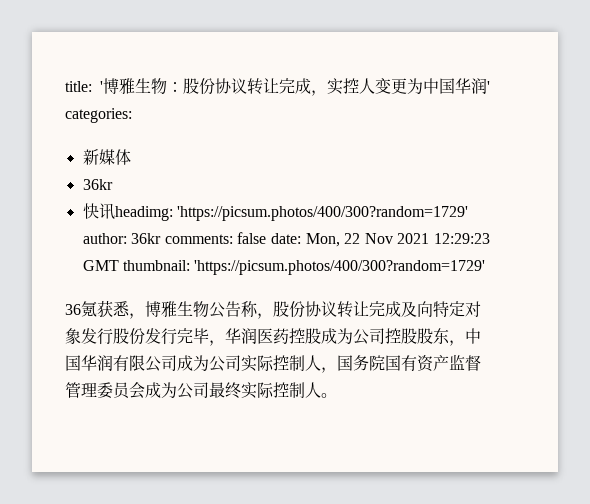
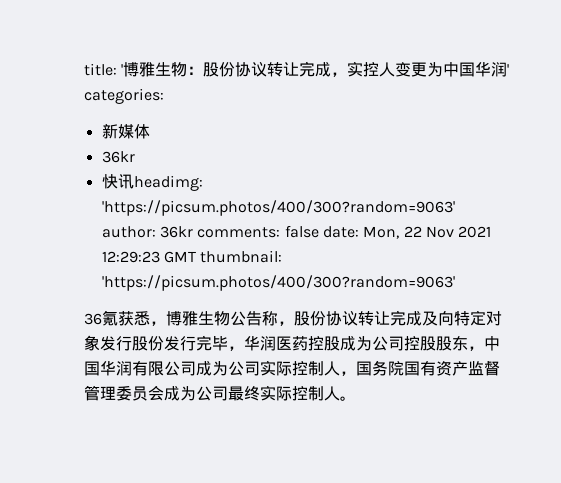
[176,206,468,221] 'https://picsum.photos/400/300?random=1729' -> [101,200,455,216] 'https://picsum.photos/400/300?random=9063'
[194,260,486,275] 'https://picsum.photos/400/300?random=1729' -> [101,275,455,291] 'https://picsum.photos/400/300?random=9063'

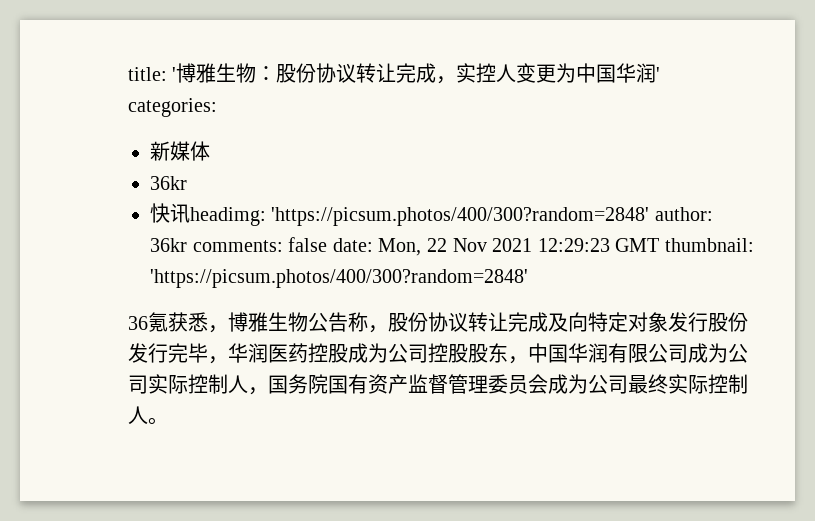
[101,200,455,216] 'https://picsum.photos/400/300?random=9063' -> [271,207,650,226] 'https://picsum.photos/400/300?random=2848'
[101,275,455,291] 'https://picsum.photos/400/300?random=9063' -> [150,269,528,288] 'https://picsum.photos/400/300?random=2848'

